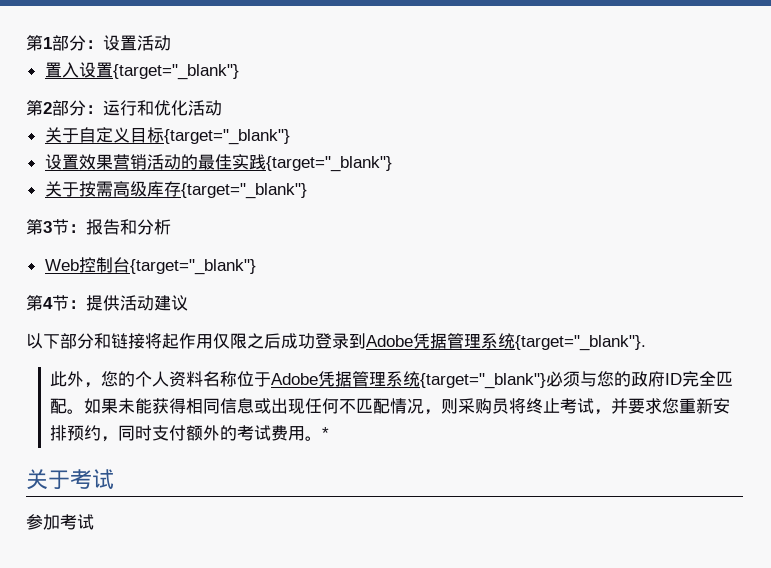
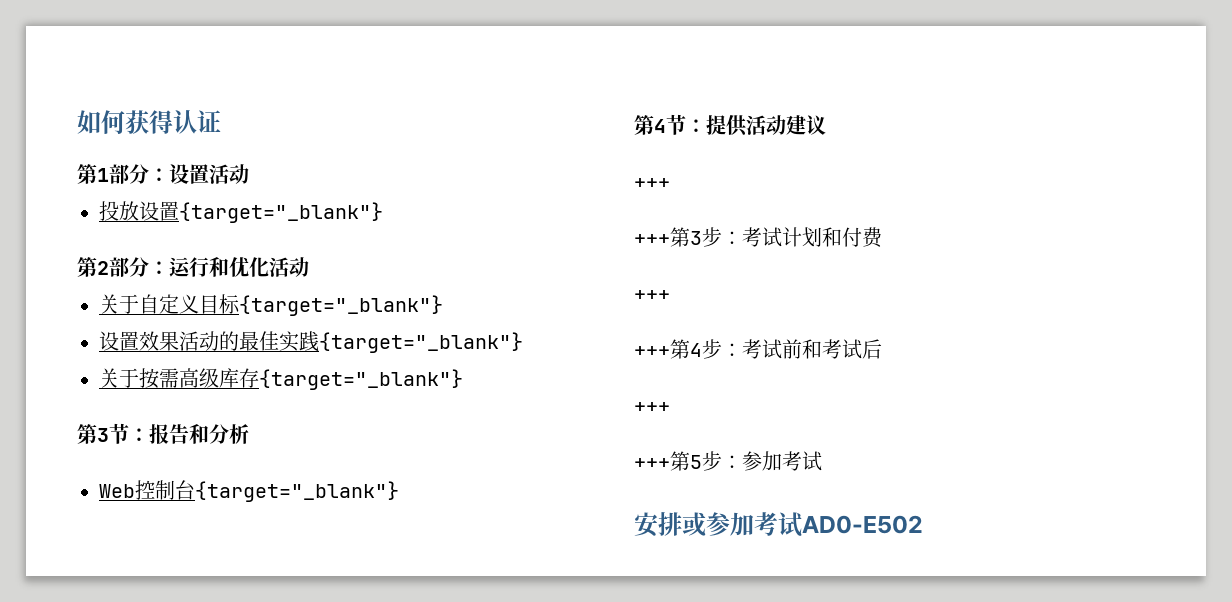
(26, 43) none -> [77,110,221,134] 如何获得认证 //
[44,62,79,78] 置入 -> [99,201,139,221] 投放
[112,154,147,170] 营销 -> (179, 341) none
[26,333,646,351] [50,371,734,389] [50,398,731,415] [50,425,330,442] [26,469,114,490] [26,514,94,530] 以下部分和链接将起作用仅限之后成功登录到Adobe凭据管理系统{target="_blank"}. // 此外，您的个人资料名称位于Adobe凭据管理系统{target="_blank"}必须与您的政府ID完全匹配。如果未能获得相同信息或出现任何不匹配情况，则采购员将终止考试，并要求您重新安排预约，同时支付额外的考试费用。* // 关于考试 // 参加考试 -> [634,178,670,189] [634,227,883,248] [634,290,670,301] [634,339,882,359] [634,402,670,413] [634,451,822,471] [634,512,923,537] +++ // +++第3步：考试计划和付费 // +++ // +++第4步：考试前和考试后 // +++ // +++第5步：参加考试 // 安排或参加考试AD0-E502

